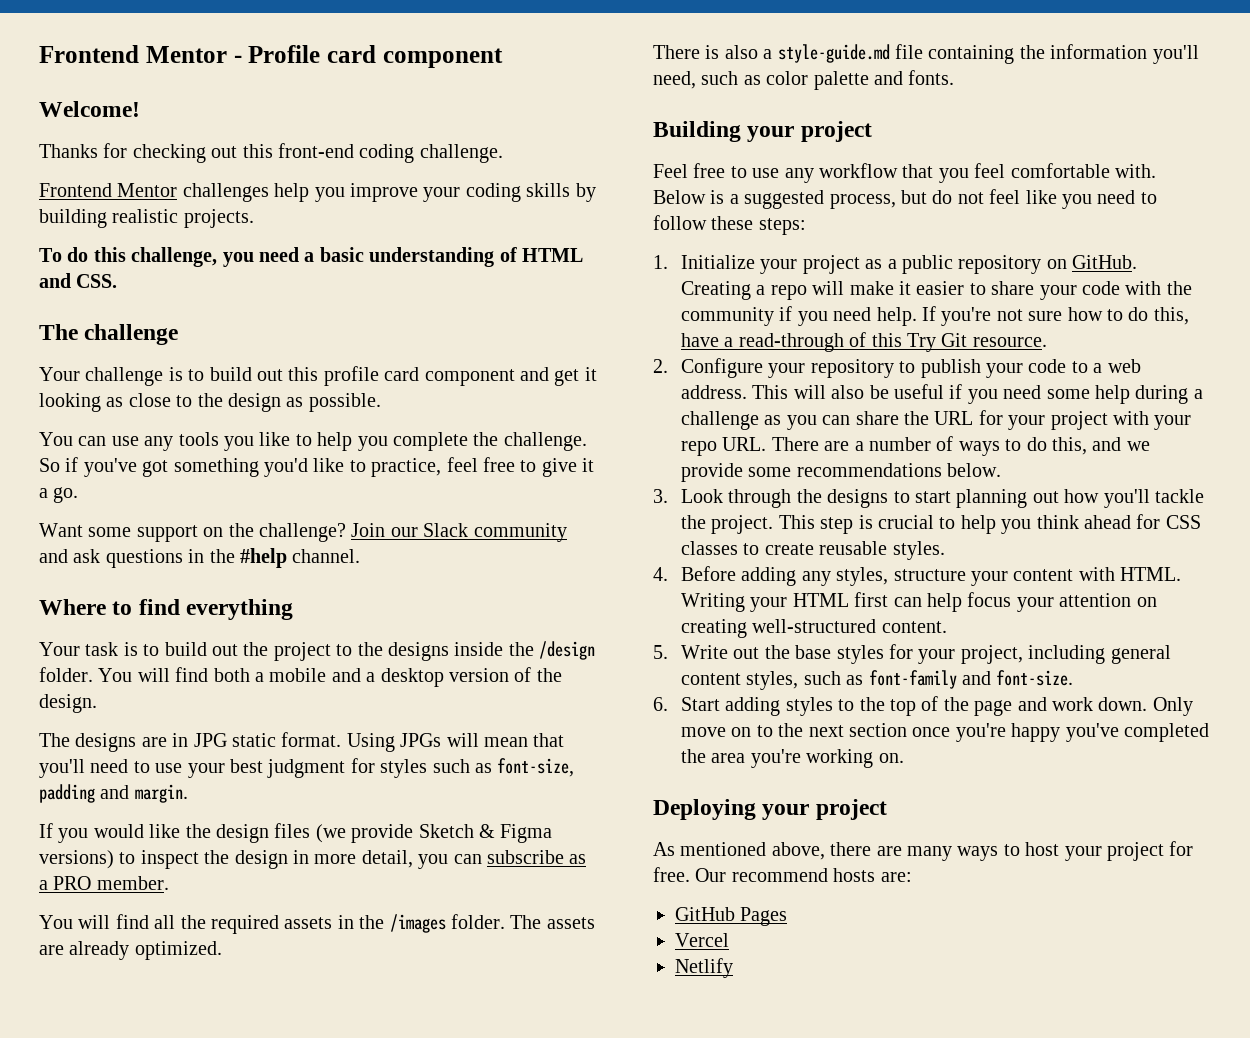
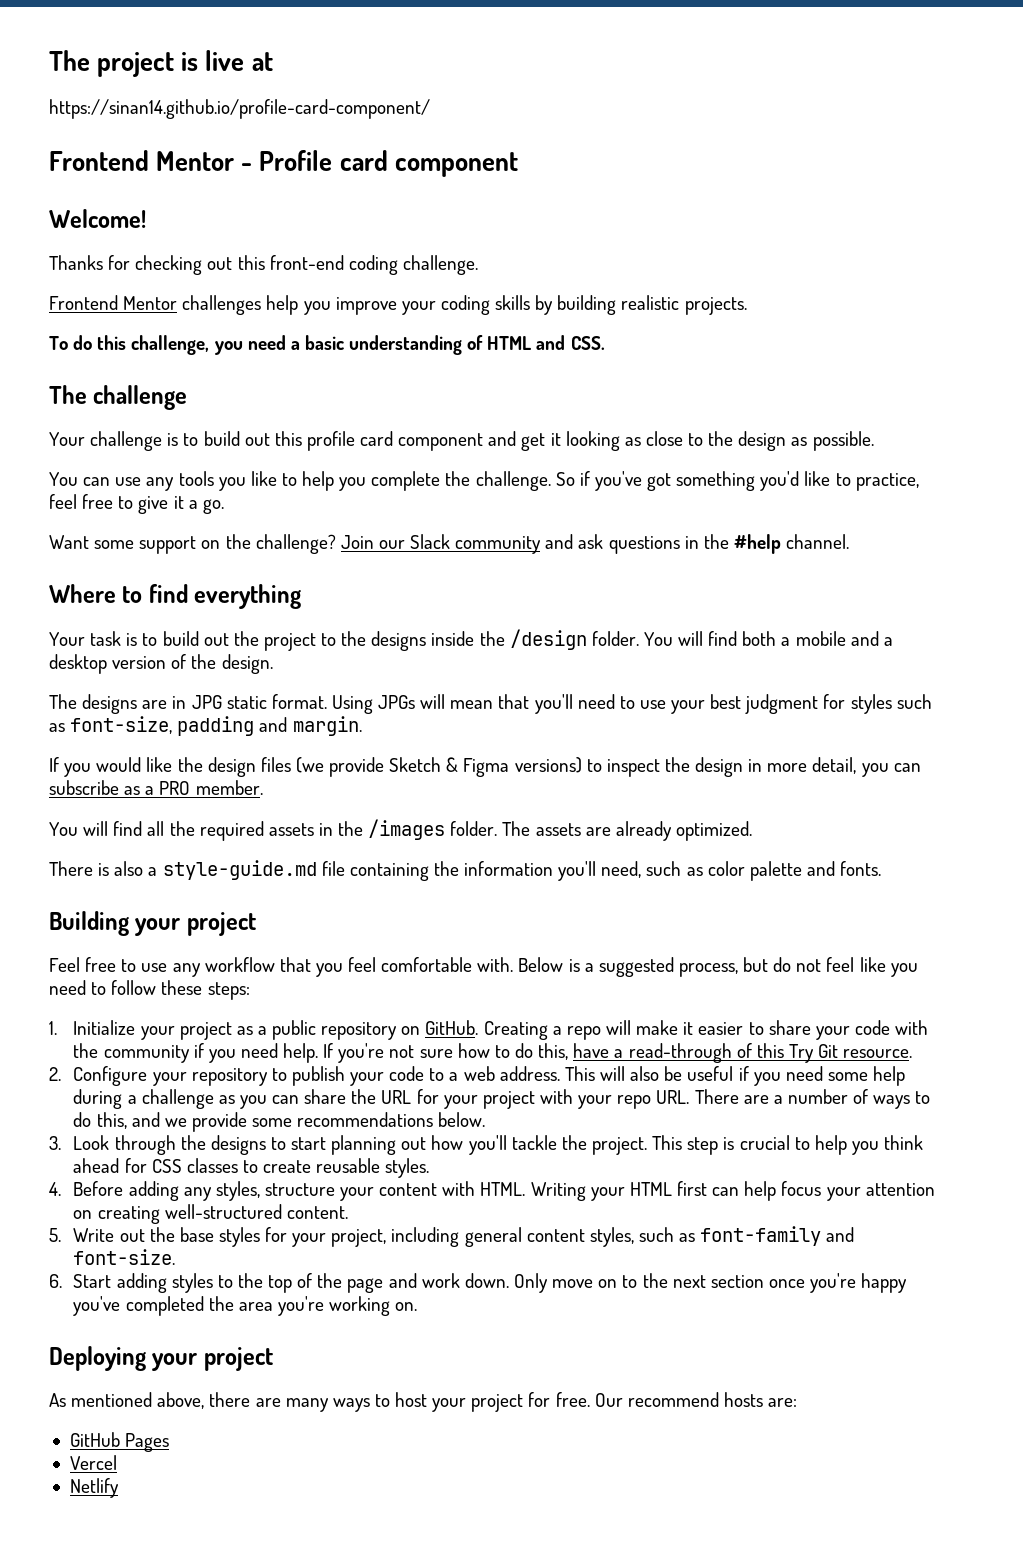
(39, 54) none -> [49,50,273,77] [49,99,430,119] The project is live at // https://sinan14.github.io/profile-card-component/ //

